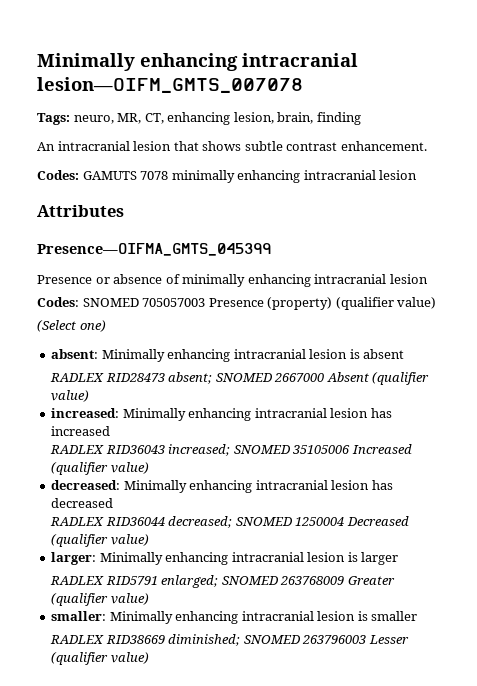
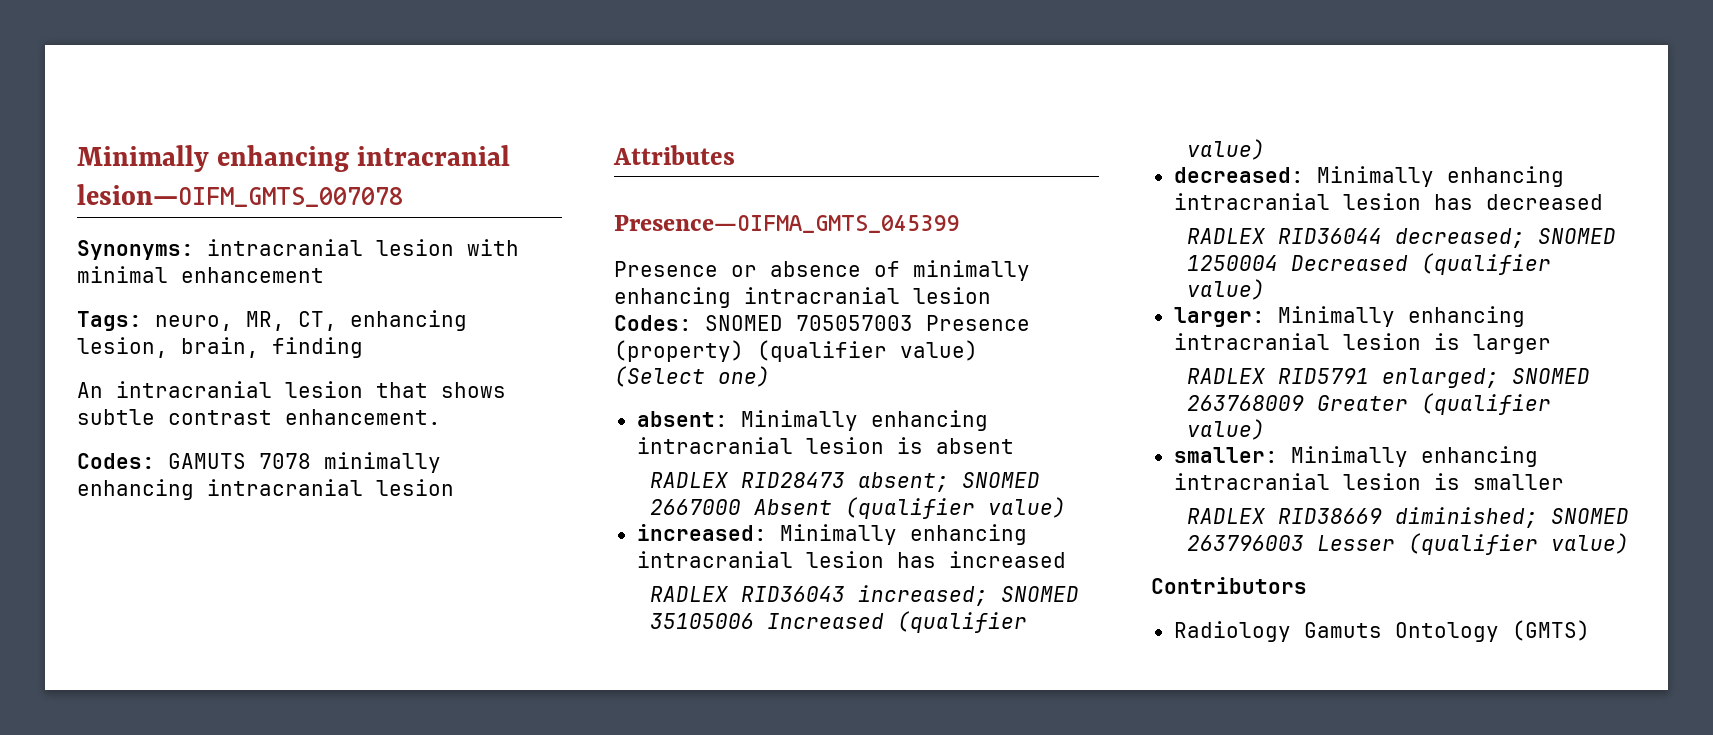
(303, 85) none -> [77,239,519,260] [77,266,324,283] // Synonyms: intracranial lesion with minimal enhancement
(149, 658) none -> [1151,577,1307,594] [1173,620,1590,642] // Contributors // Radiology Gamuts Ontology (GMTS)

